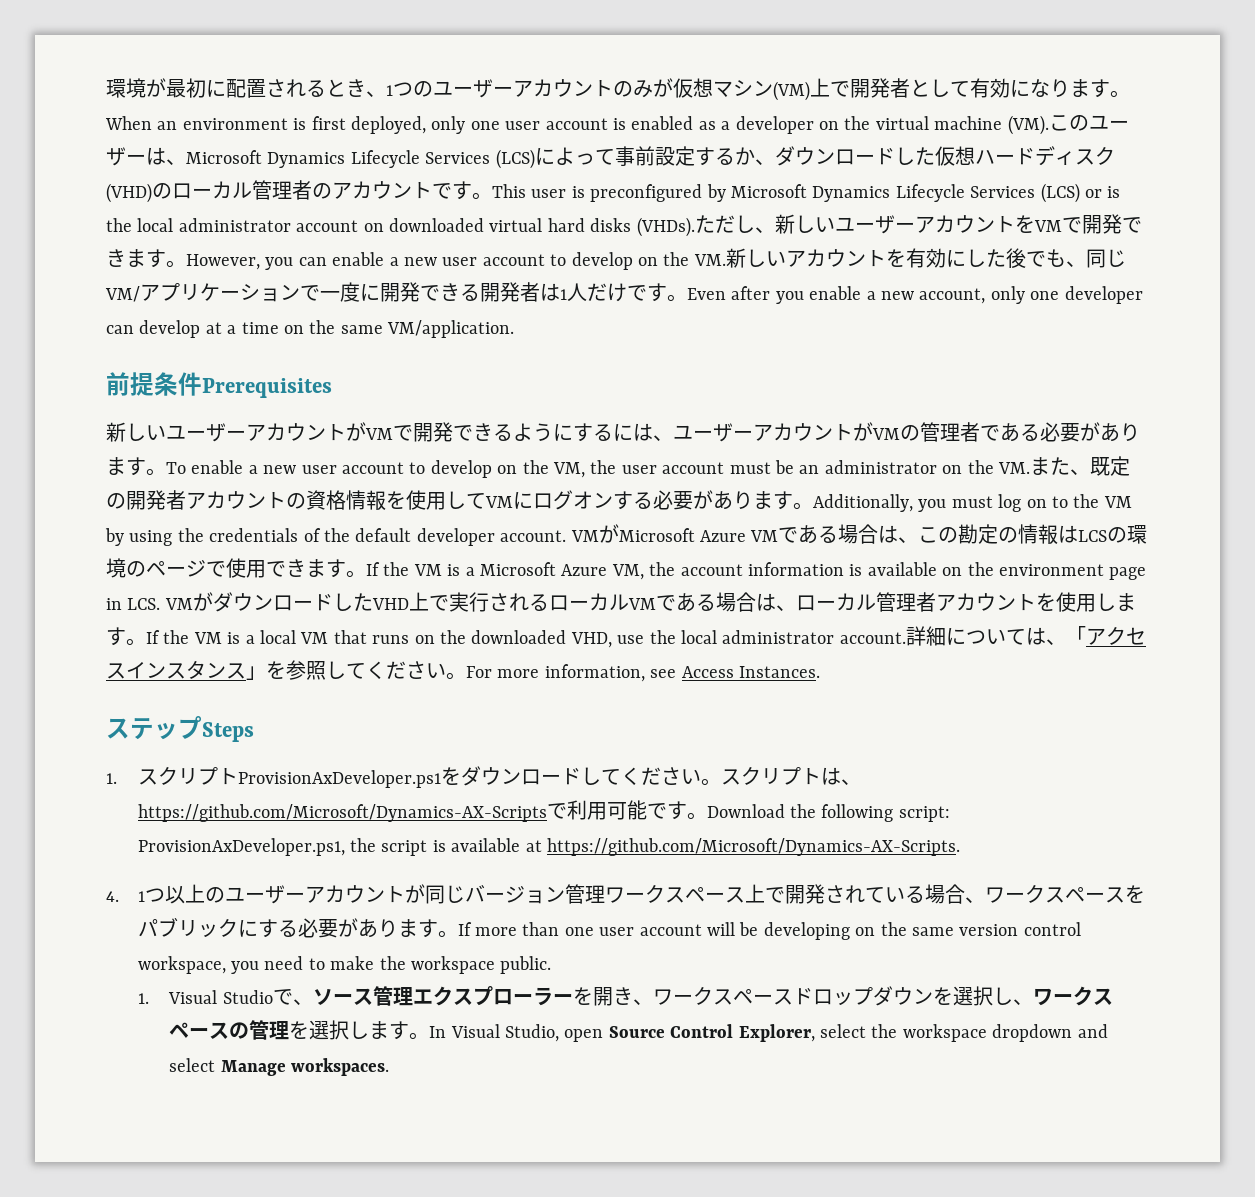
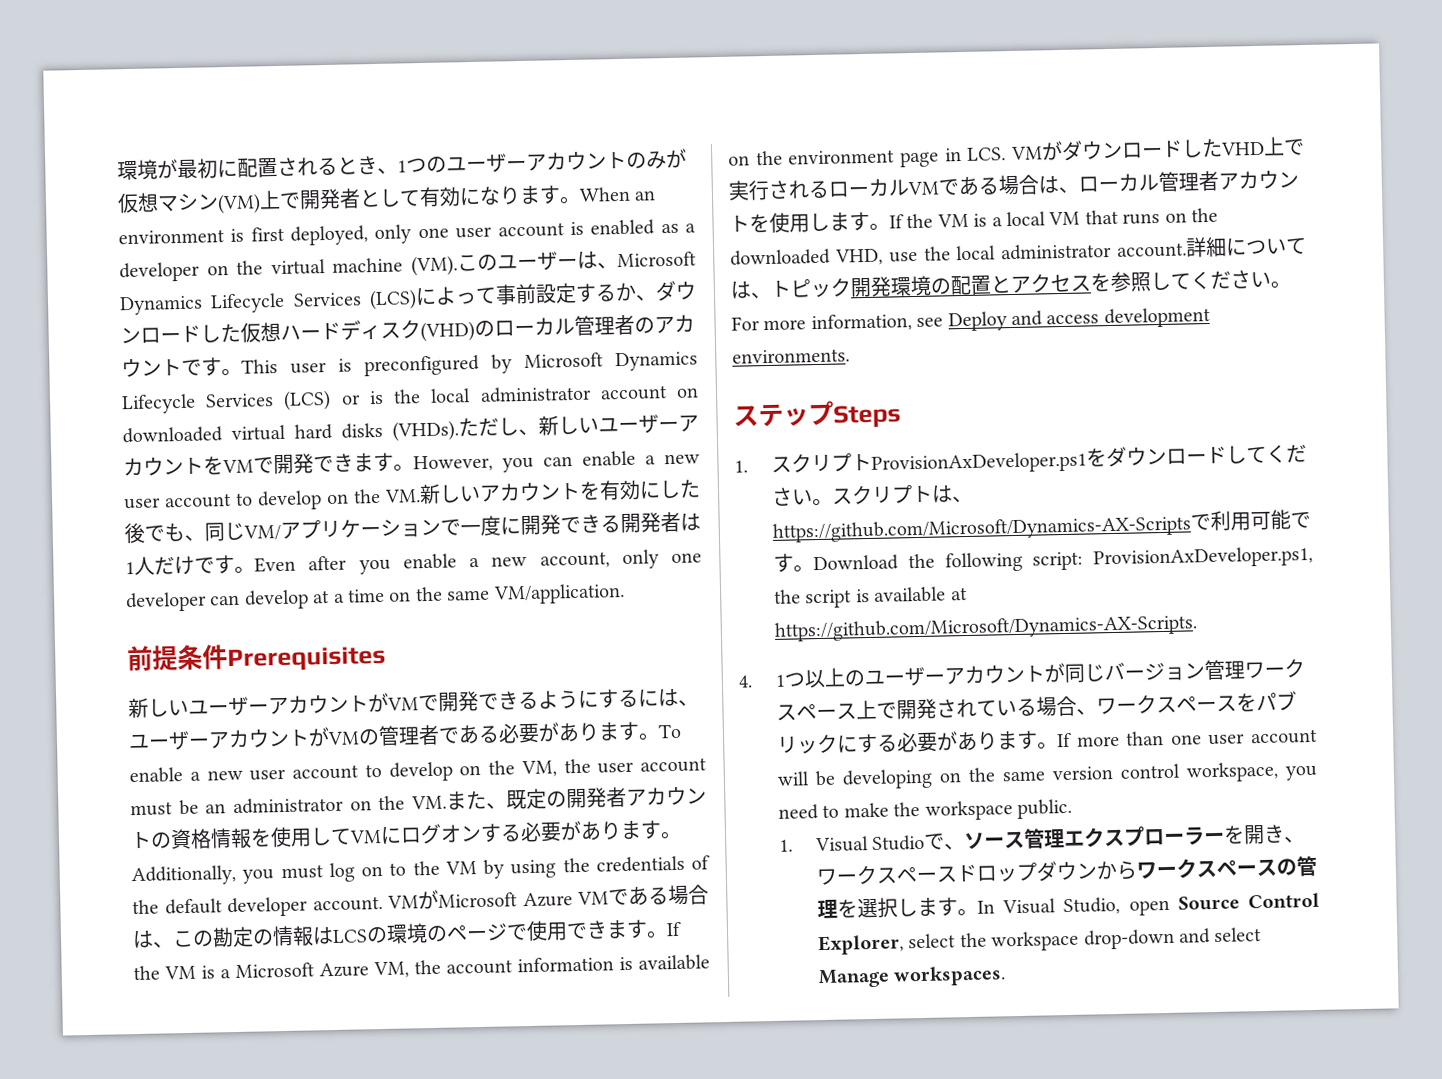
[1065,626,1146,645] [106,660,266,680] 「アクセスインスタンス」 -> [770,273,1092,299] トピック開発環境の配置とアクセス
[681,666,820,678] Access Instances. -> [947,306,1211,332] [732,348,850,364] Deploy and access development environments.
[932,986,1033,1006] を選択し、 -> [1096,860,1139,880] から
[992,1024,1073,1042] dropdown -> [1083,928,1175,950] drop-down

